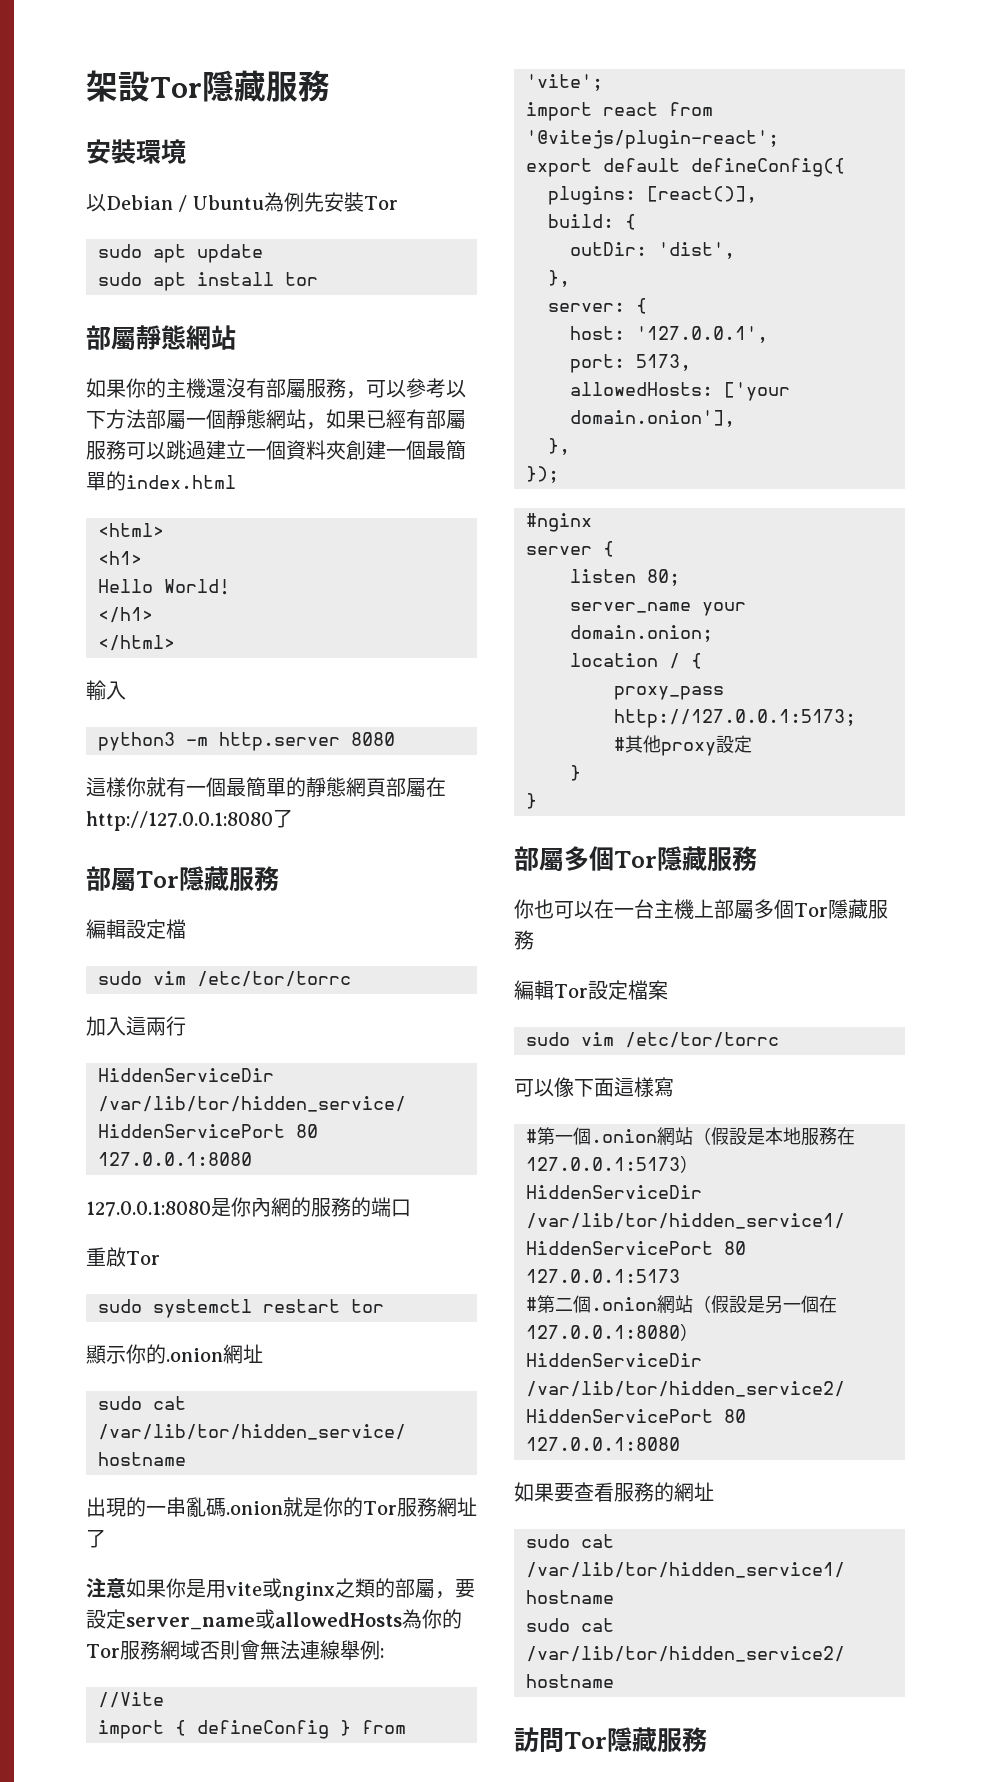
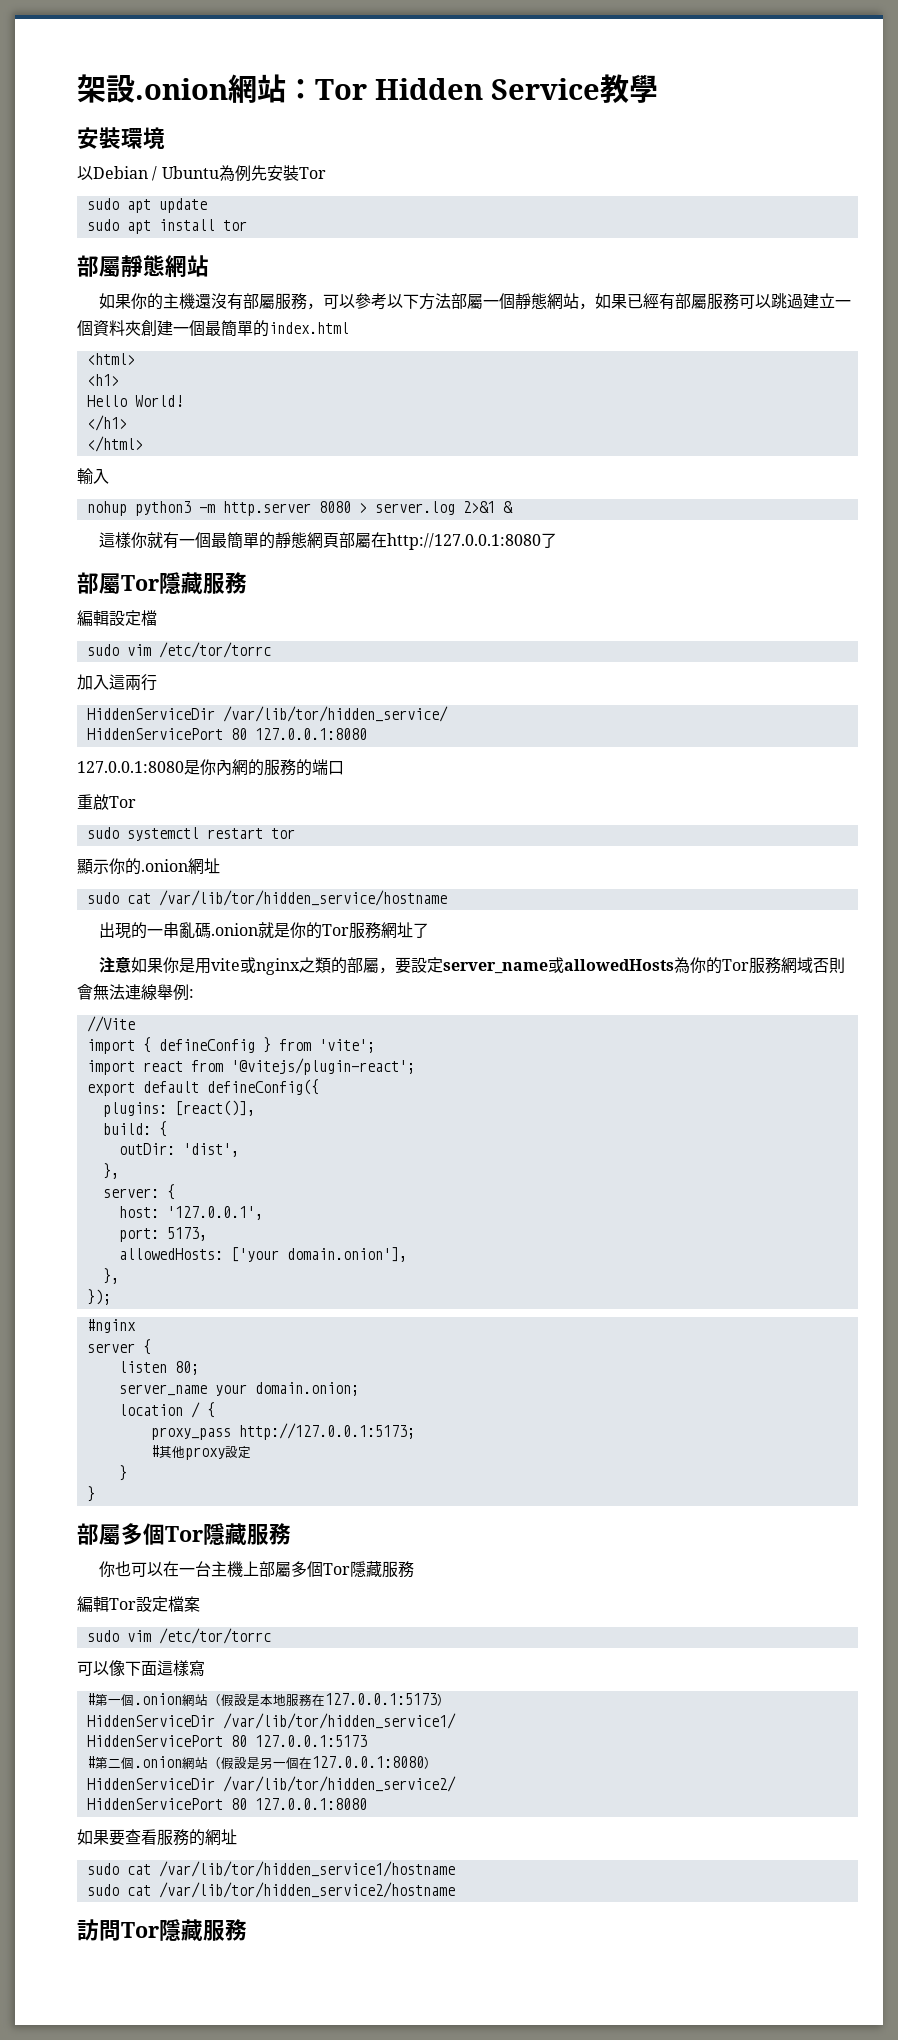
[150,70,330,102] Tor隱藏服務 -> [135,74,658,104] .onion網站：Tor Hidden Service教學
(126, 690) none -> [86,501,127,516] nohup
(395, 739) none -> [358,501,513,515] > server.log 2>&1 &

